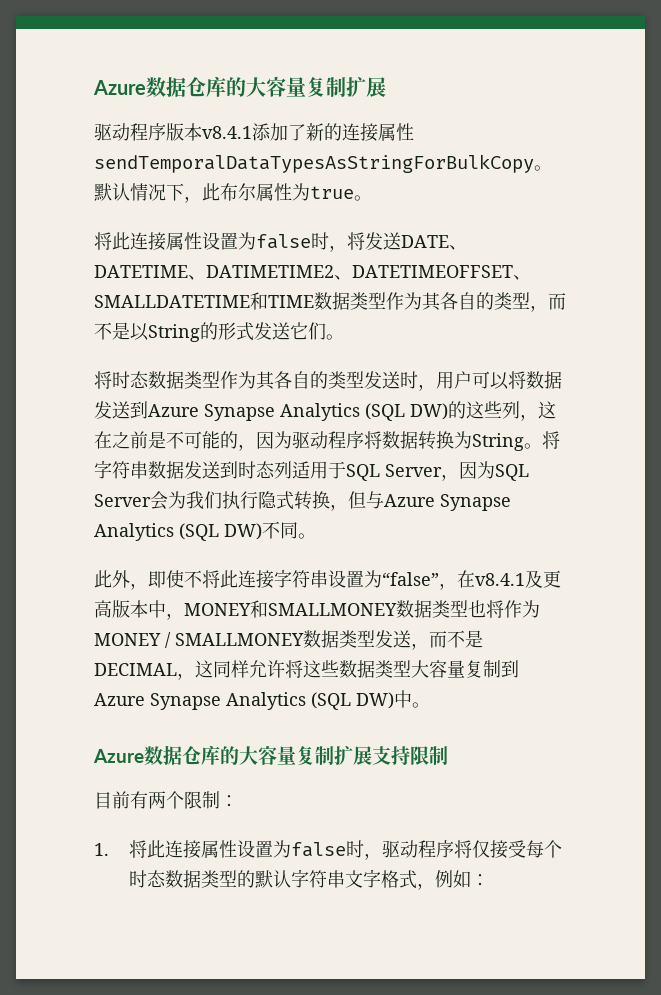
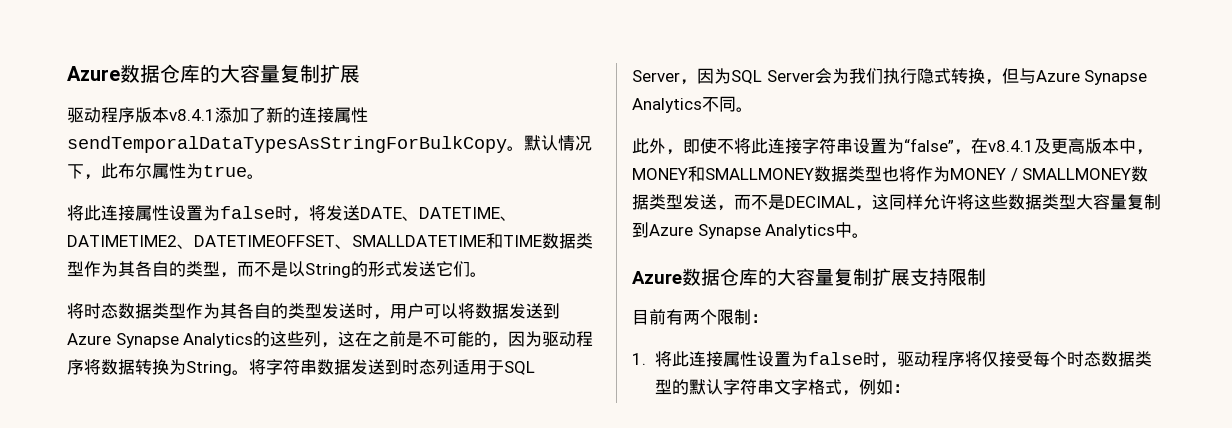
[365,403,448,421] (SQL DW) -> (254, 340) none
[179,523,262,541] (SQL DW) -> (702, 105) none
[311,692,394,710] (SQL DW) -> (836, 231) none

